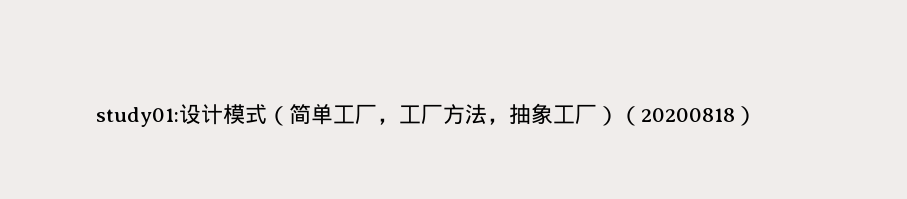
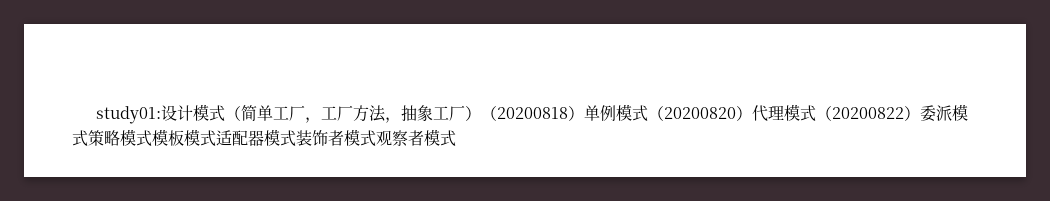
(757, 116) none -> [583,104,968,122] [72,129,456,147] 单例模式（20200820）代理模式（20200822）委派模式策略模式模板模式适配器模式装饰者模式观察者模式

